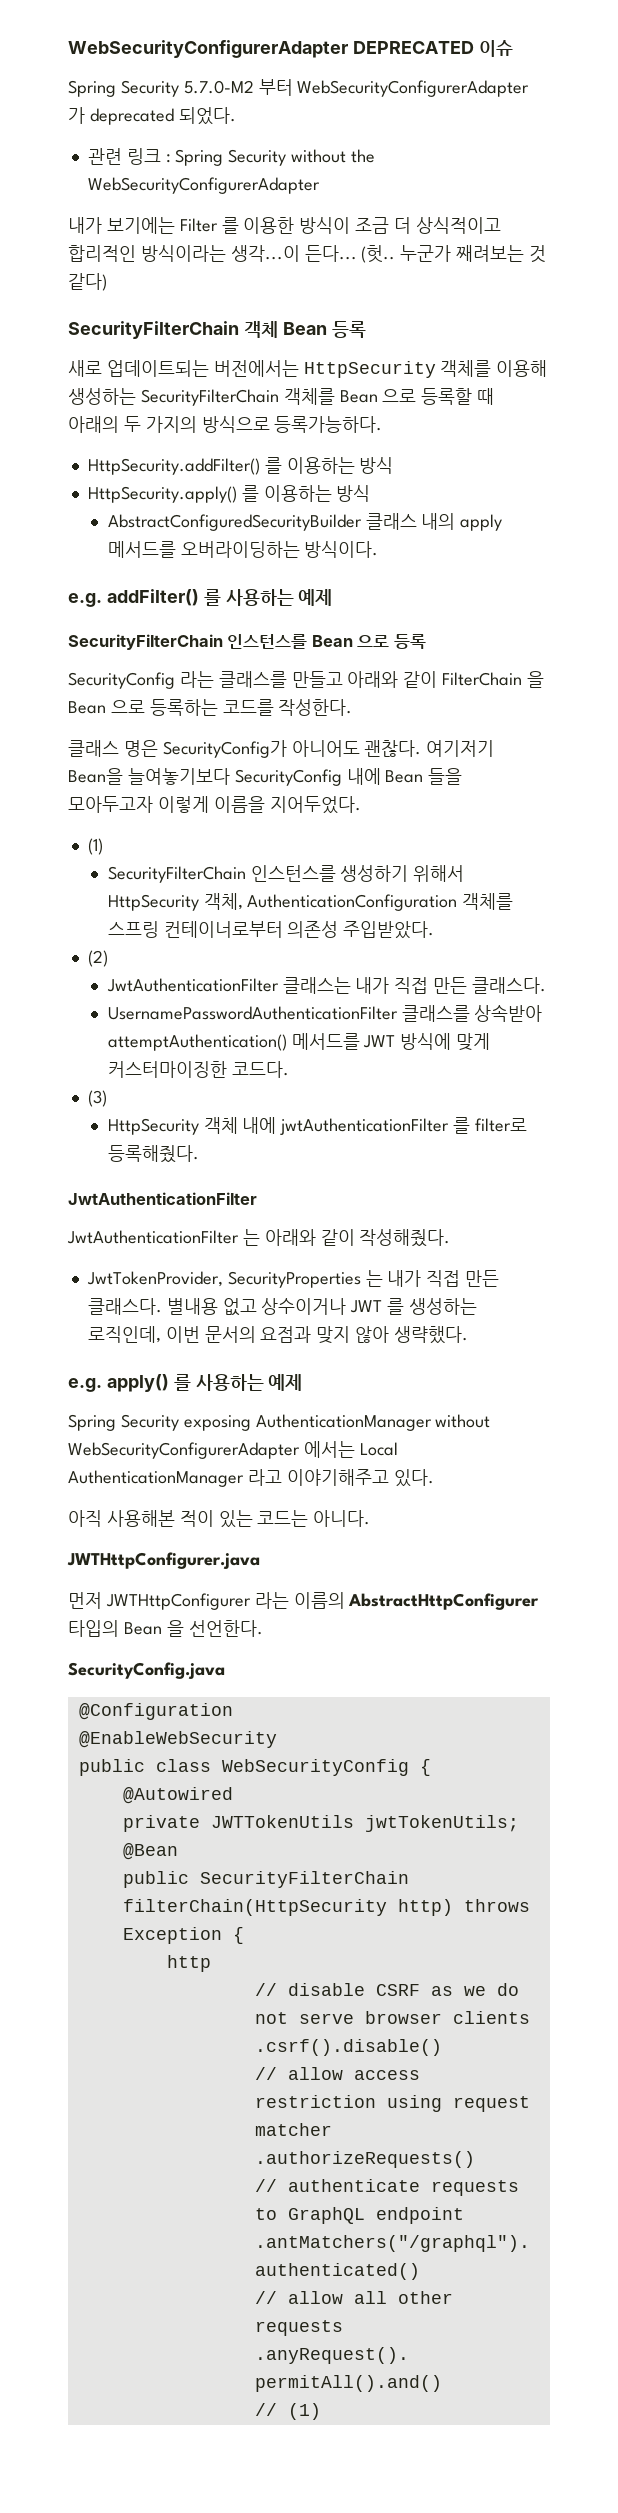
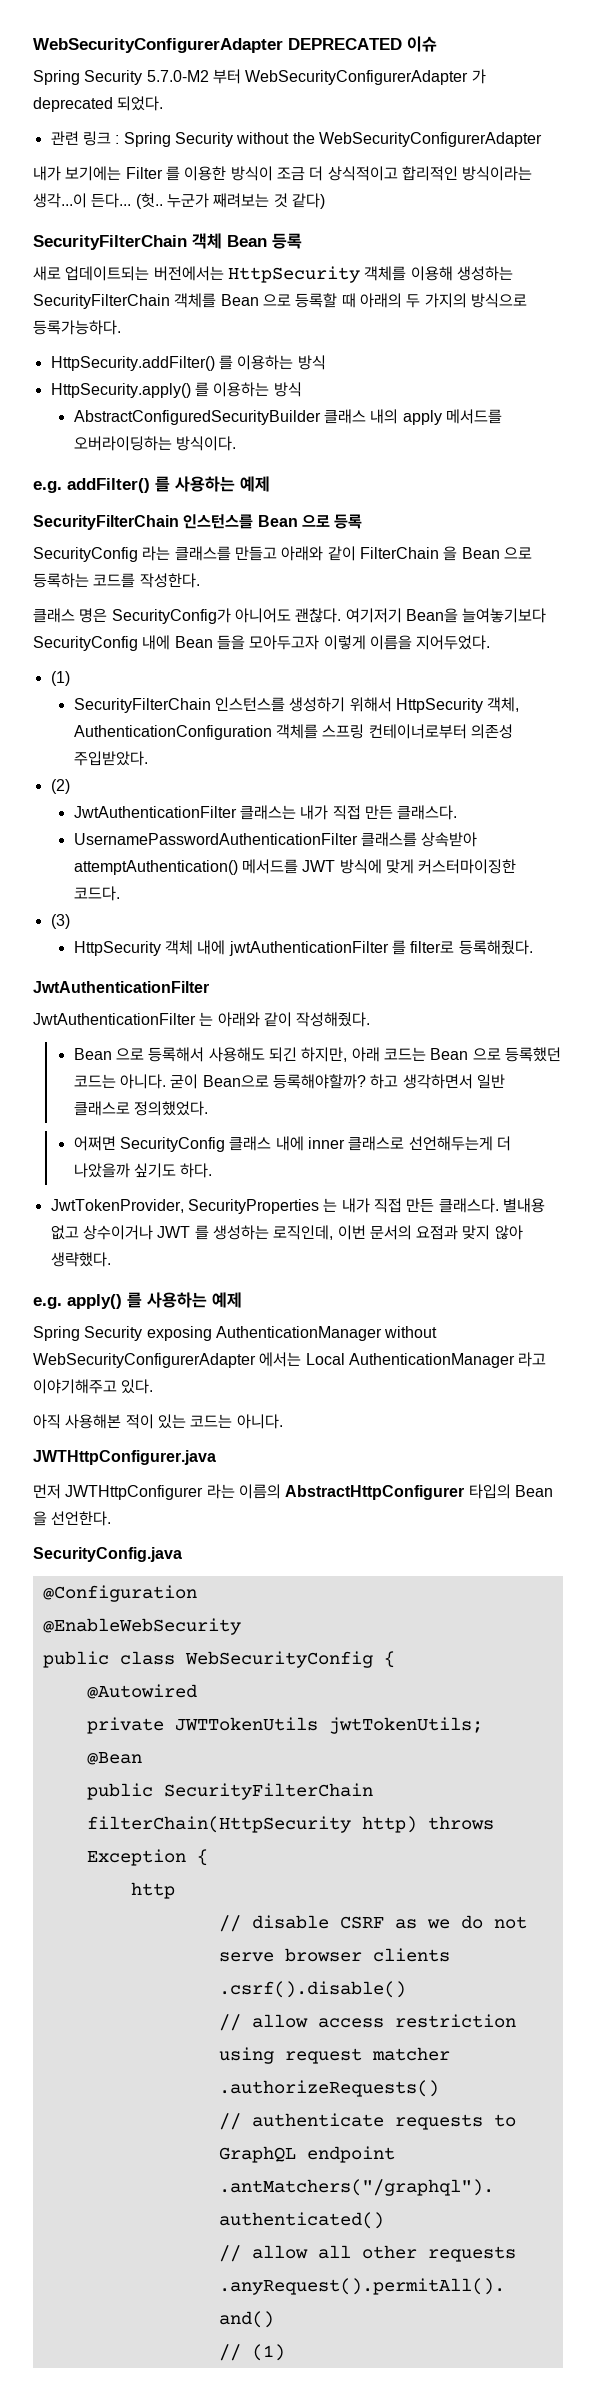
(451, 1238) none -> [73,1047,561,1062] [73,1074,505,1089] [73,1101,209,1116] [73,1136,511,1152] [73,1163,213,1178] // Bean 으로 등록해서 사용해도 되긴 하지만, 아래 코드는 Bean 으로 등록했던 코드는 아니다. 굳이 Bean으로 등록해야할까? 하고 생각하면서 일반 클래스로 정의했었다. // 어쩌면 SecurityConfig 클래스 내에 inner 클래스로 선언해두는게 더 나았을까 싶기도 하다.

